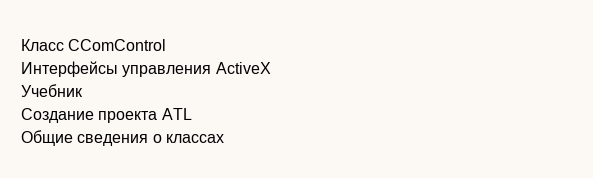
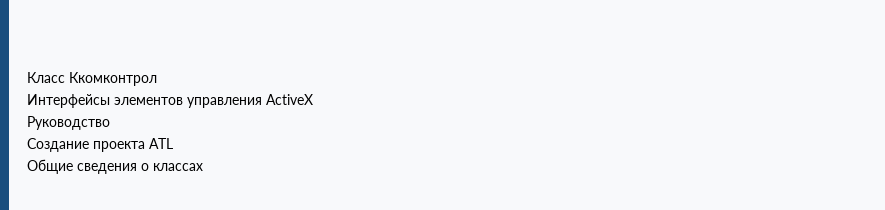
[68,39,167,51] CComControl -> [69,72,157,86] Ккомконтрол
(118, 69) none -> [114,97,183,105] элементов
[21,84,83,97] Учебник -> [27,116,110,130] Руководство

